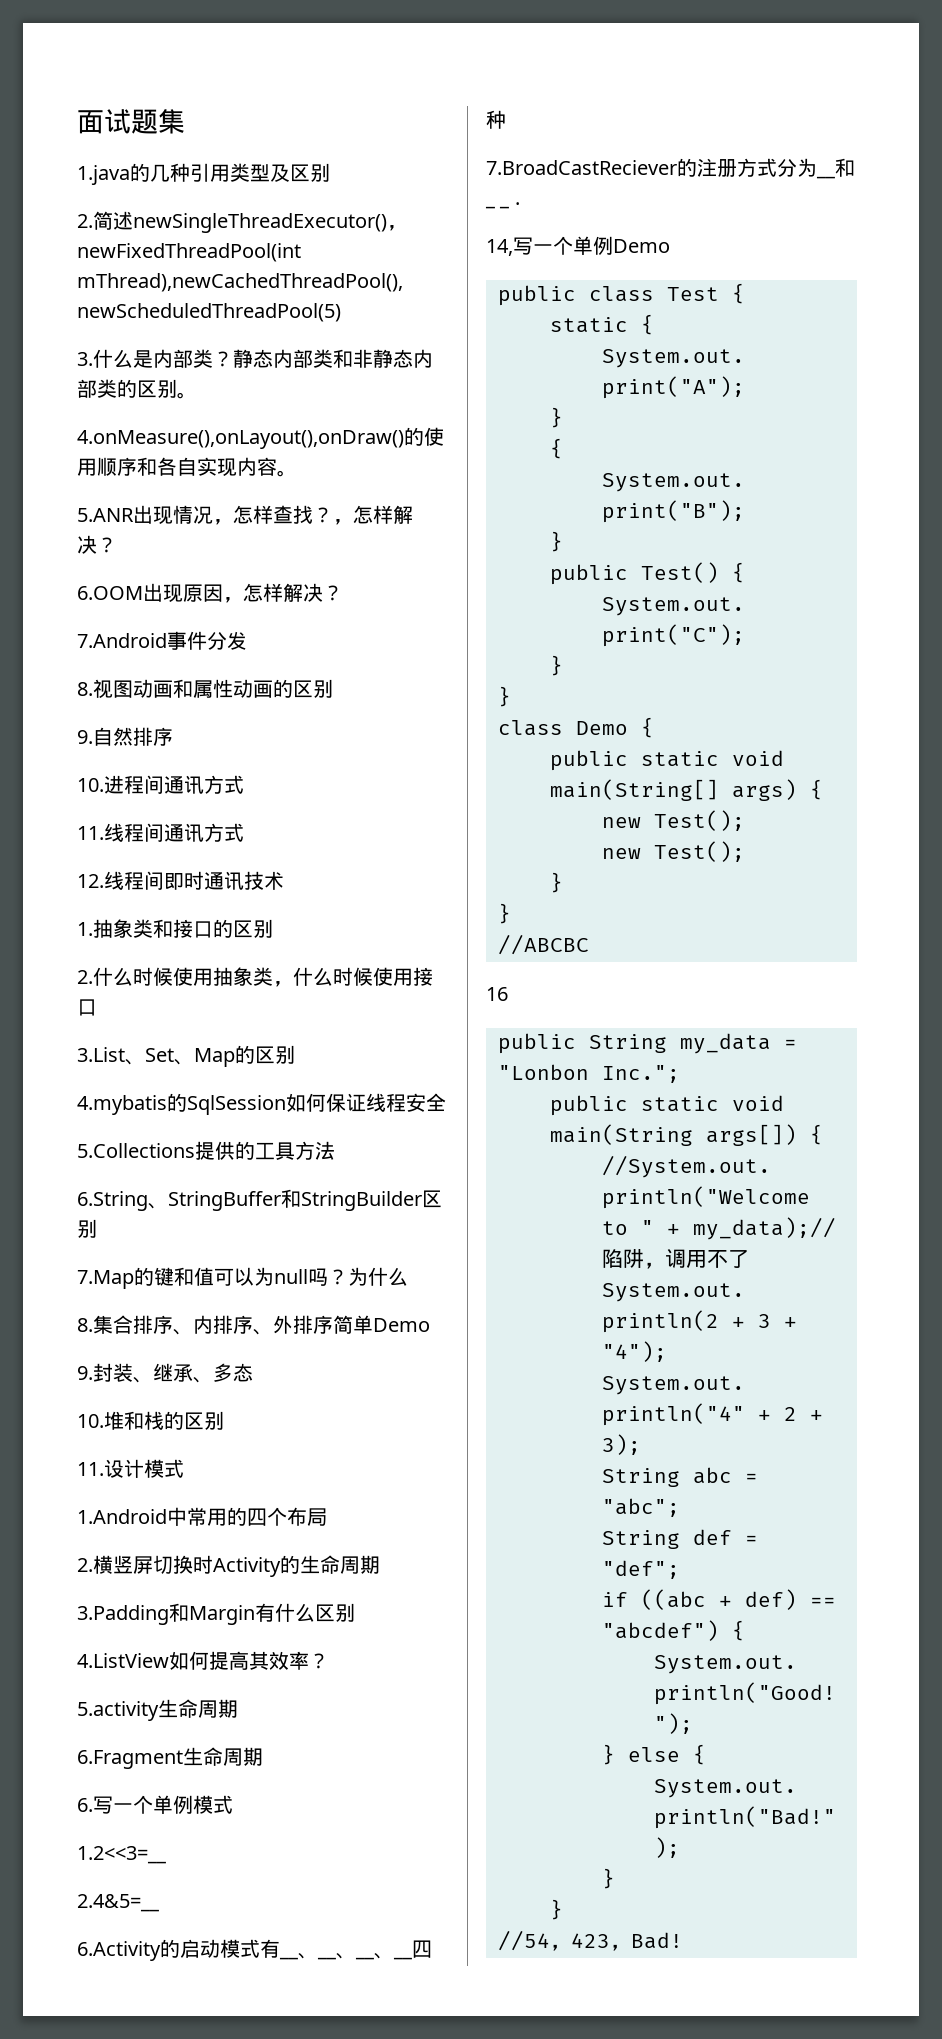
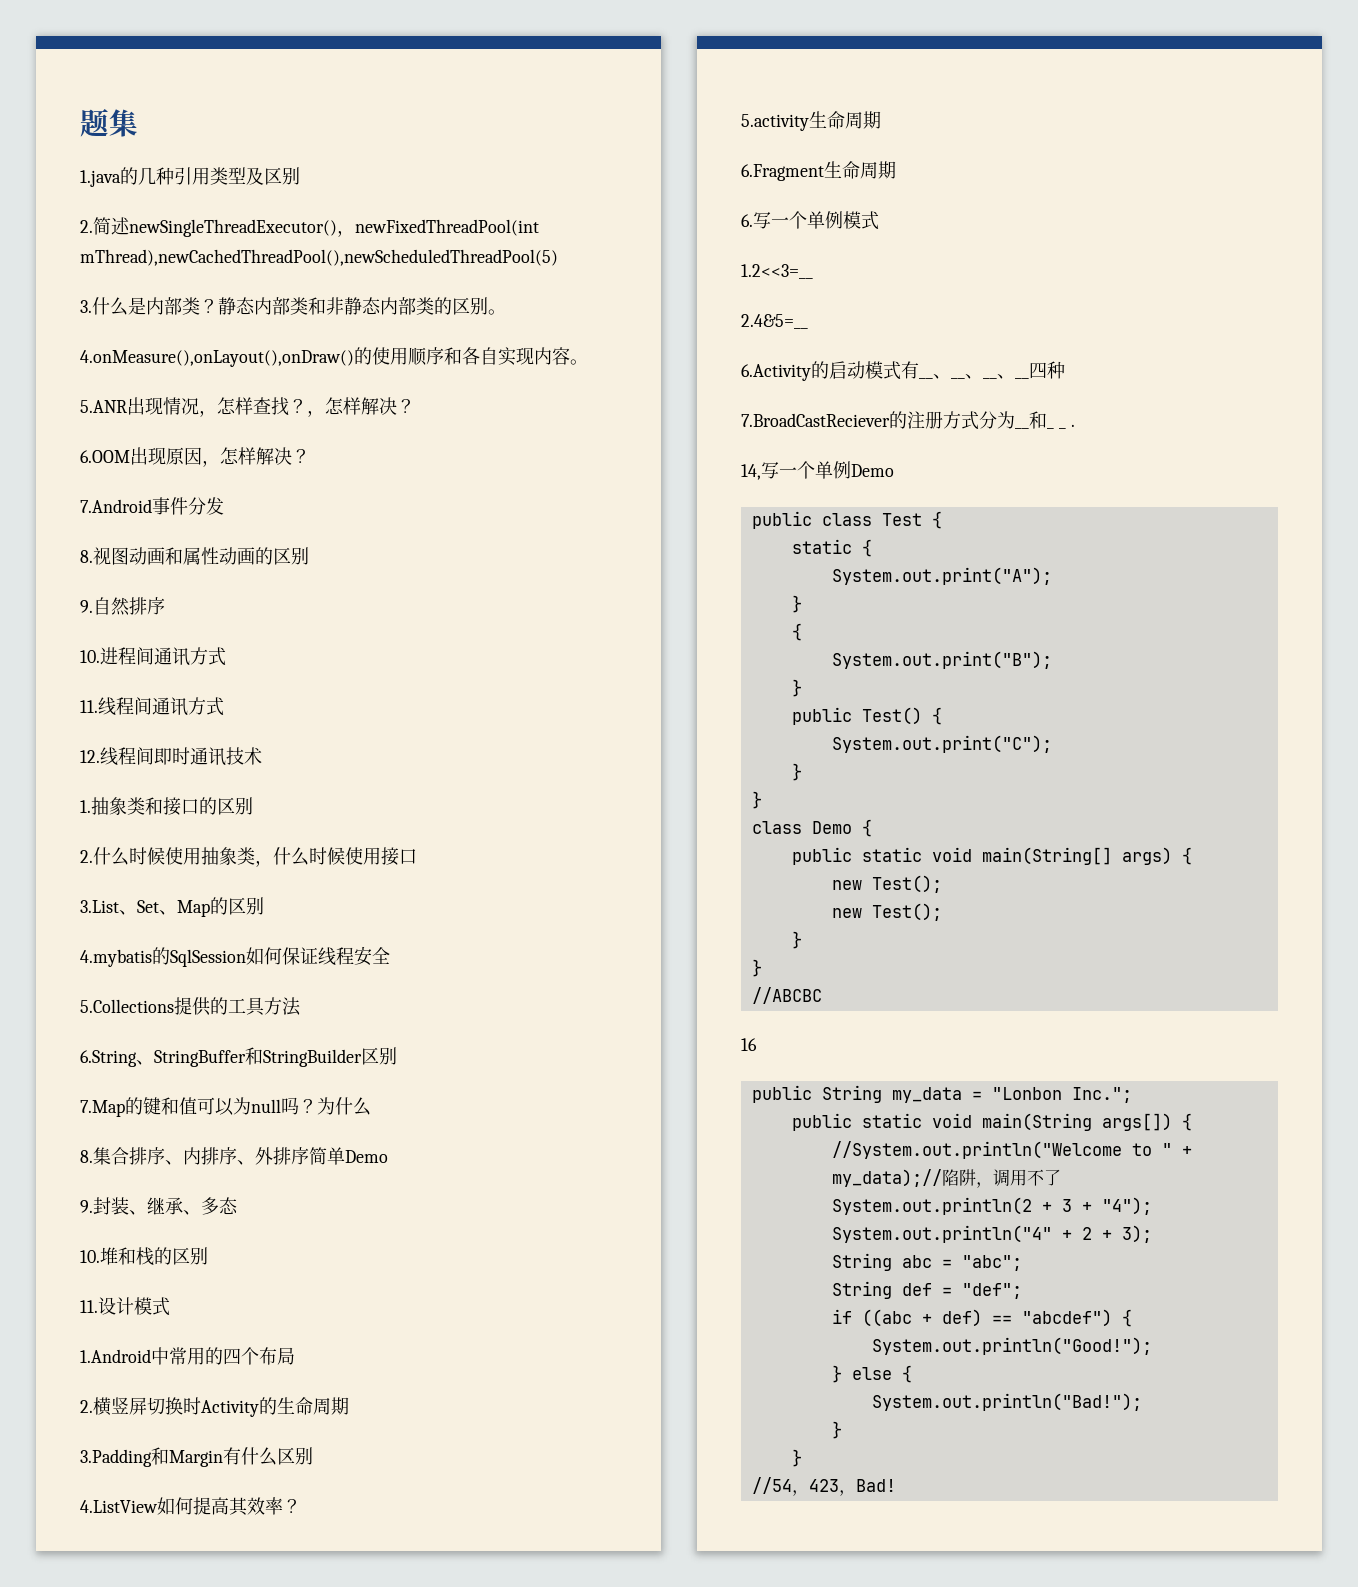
[77,109,131,134] 面试 -> (80, 122) none

